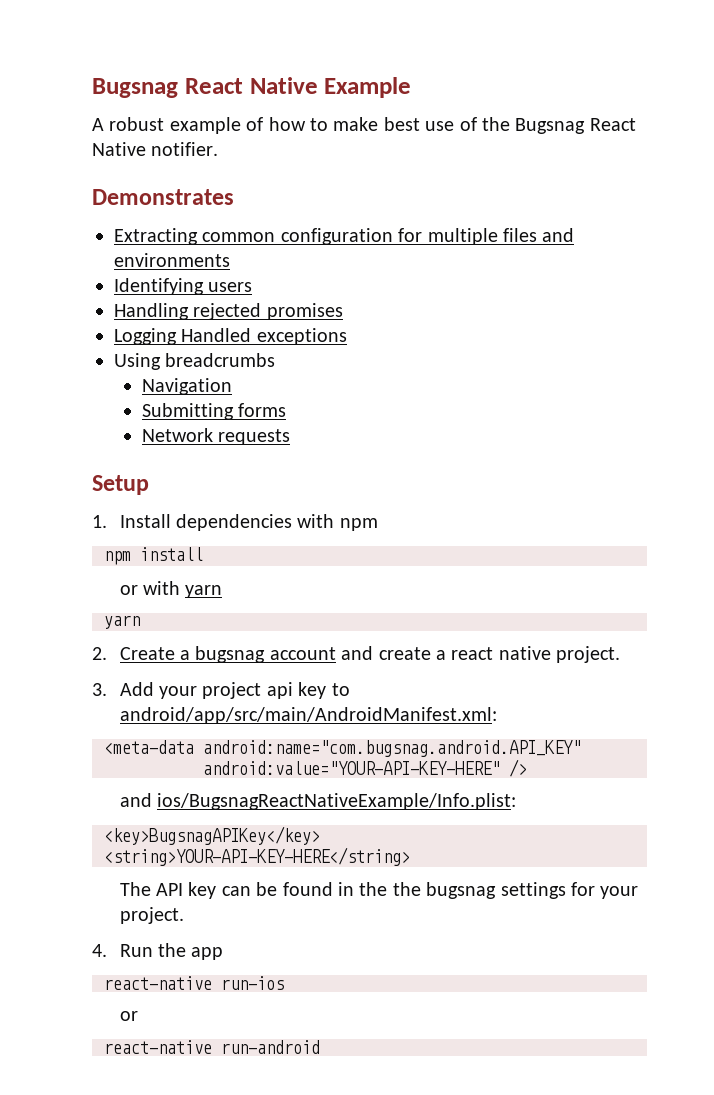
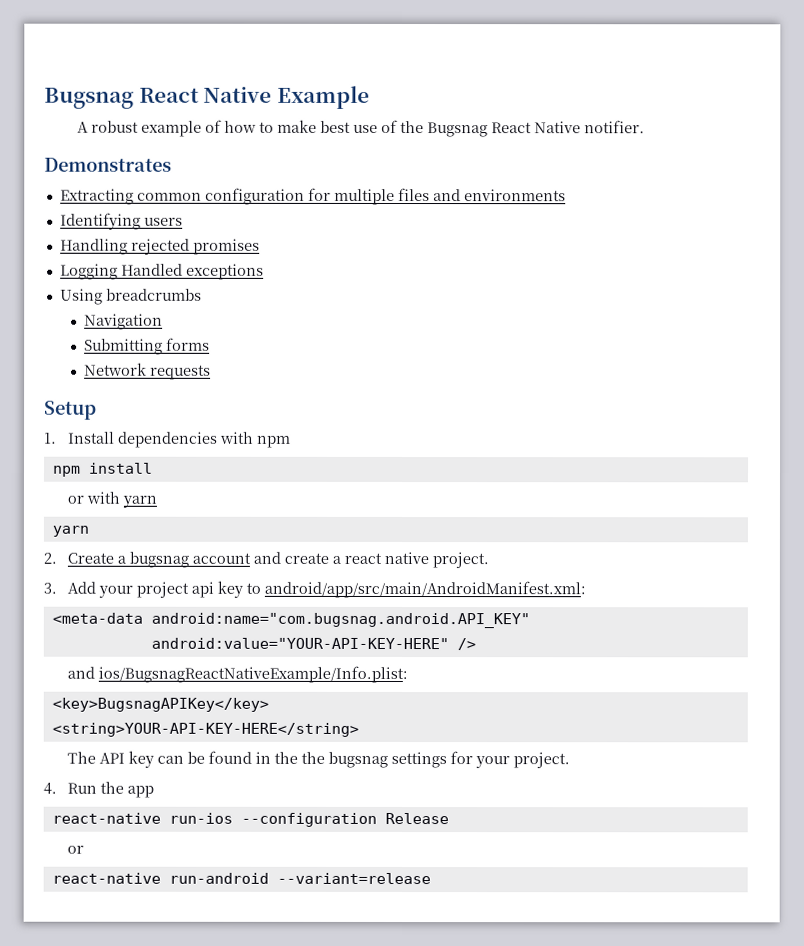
(284, 983) none -> [240,812,449,827] --configuration Release
(320, 1047) none -> [276,872,431,885] --variant=release

